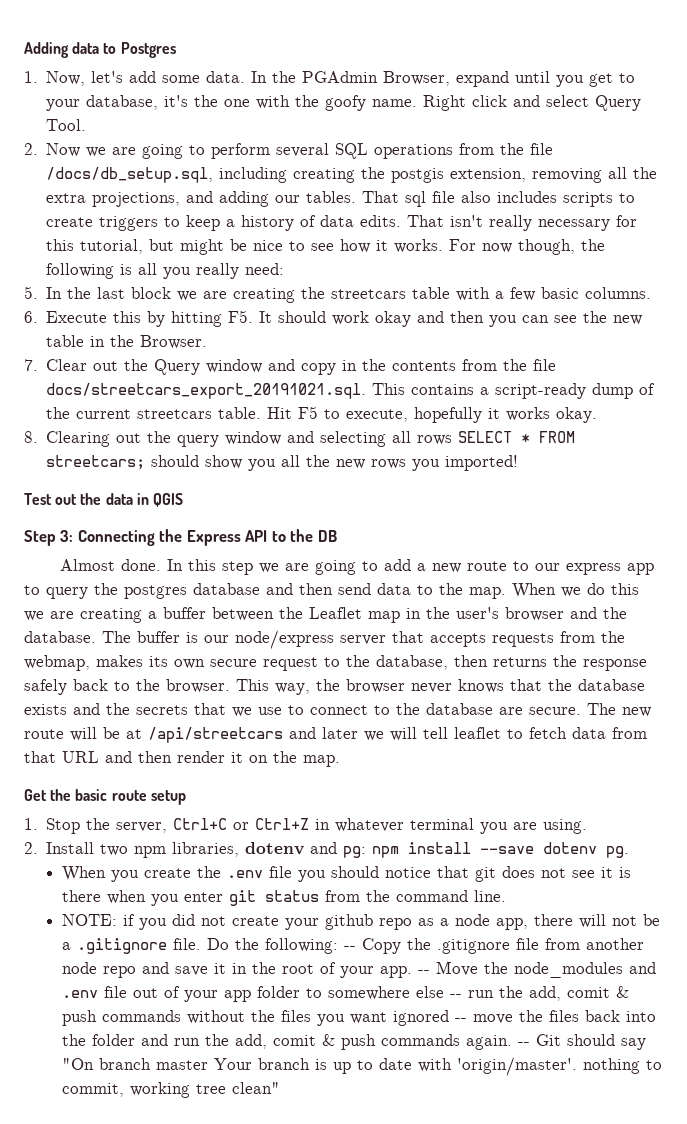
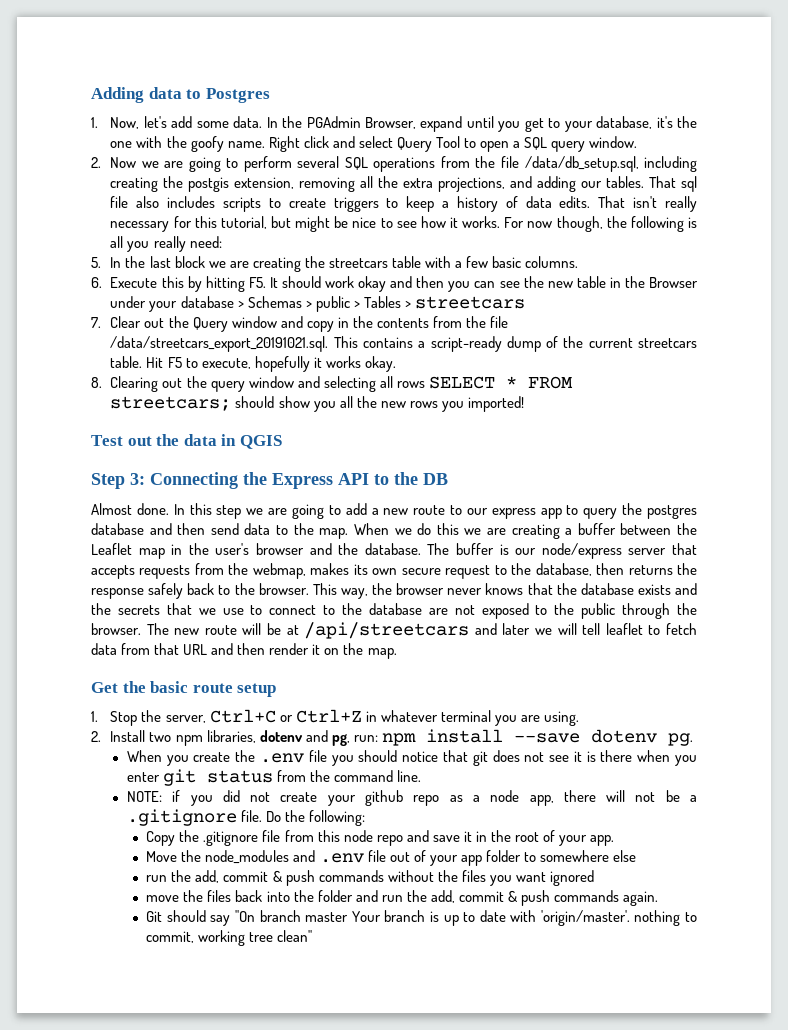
[46,119,87,131] Tool. -> [435,136,638,152] Tool to open a SQL query window.
[46,167,214,183] /docs/db_setup.sql, -> [524,156,639,172] /data/db_setup.sql,
[140,335,208,349] Browser. -> [649,277,698,288] [110,296,525,312] Browser under your database > Schemas > public > Tables > streetcars
[46,383,367,399] docs/streetcars_export_20191021.sql. -> [110,336,329,352] /data/streetcars_export_20191021.sql.
[529,707,581,715] secure. -> [454,603,697,619] [91,623,141,635] not exposed to the public through the browser.
[343,846,367,858] pg: -> [331,734,378,746] pg, run:
[343,946,356,950] -- -> (366, 818) //
[585,938,644,950] another -> [317,830,340,842] this
[417,970,430,974] -- -> (615, 840) //
[449,986,610,1001] -- run the add, comit -> [146,870,269,883] // run the add, commit
[454,1018,467,1022] -- -> (594, 878) //
[272,1035,316,1046] comit -> [458,891,504,902] commit
[517,1042,530,1046] -- -> (659, 898) //

